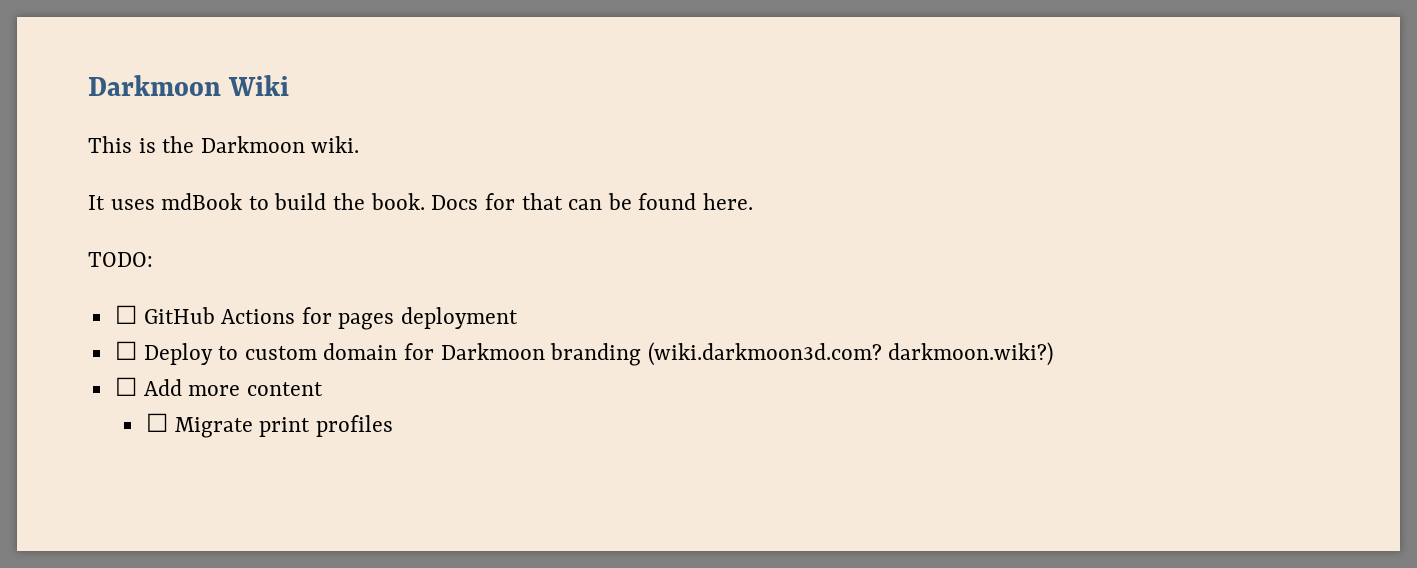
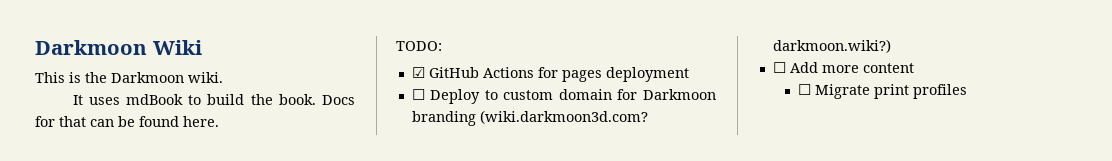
[114,305,137,324] ☐ -> [411,67,425,78] ☑

